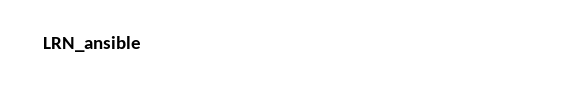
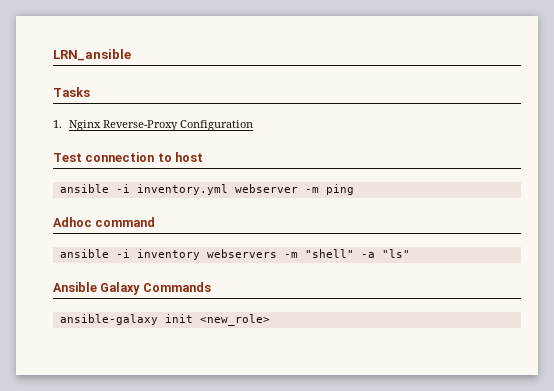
(141, 44) none -> [53,87,90,97] [53,120,254,131] [53,152,204,162] [59,184,354,195] [53,217,156,227] [59,249,410,260] [53,282,211,295] [59,314,270,326] // Tasks // 1. Nginx Reverse-Proxy Configuration // Test connection to host // ansible -i inventory.yml webserver -m ping // Adhoc command // ansible -i inventory webservers -m "shell" -a "ls" // Ansible Galaxy Commands // ansible-galaxy init <new_role>

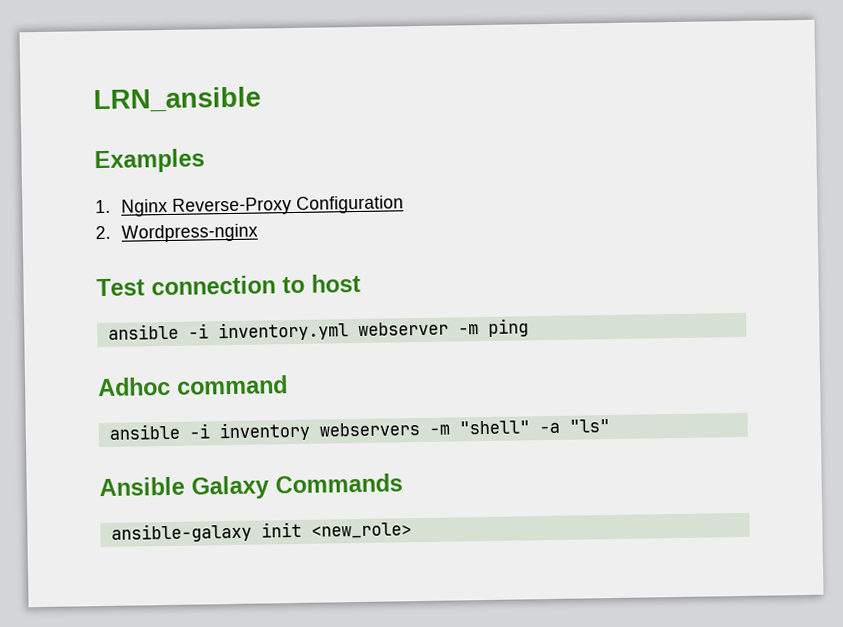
[53,87,90,97] Tasks -> [94,148,205,174] Examples
(254, 125) none -> [95,223,259,243] // 2. Wordpress-nginx

